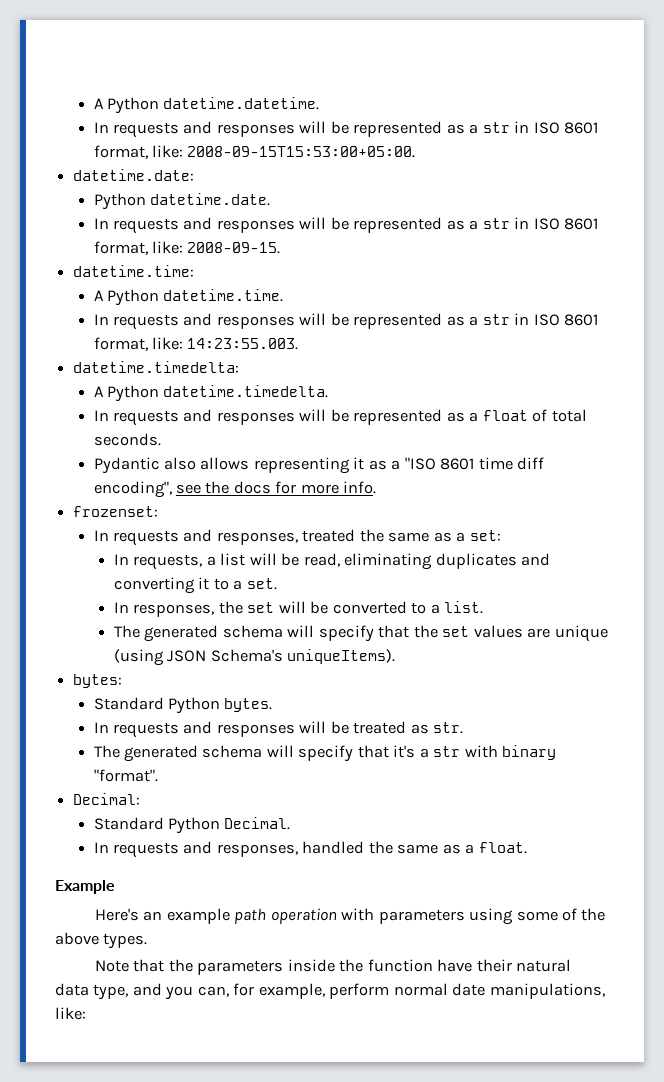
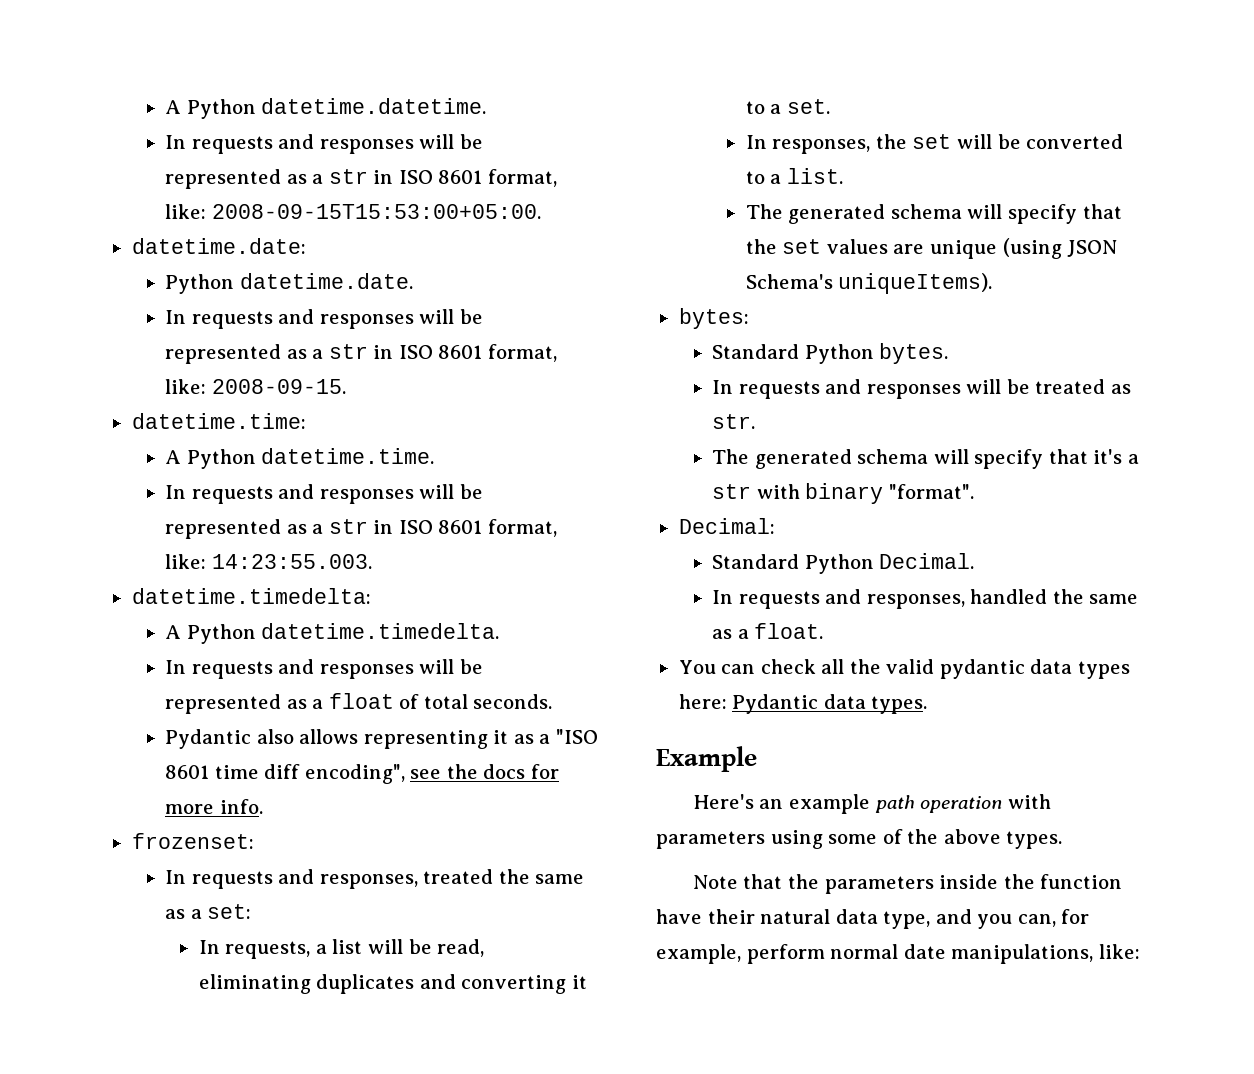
(527, 848) none -> [678,659,1130,679] [678,694,928,714] // You can check all the valid pydantic data types here: Pydantic data types.

